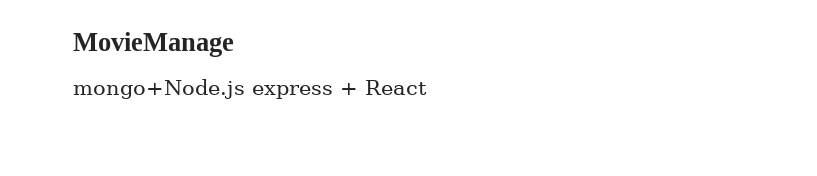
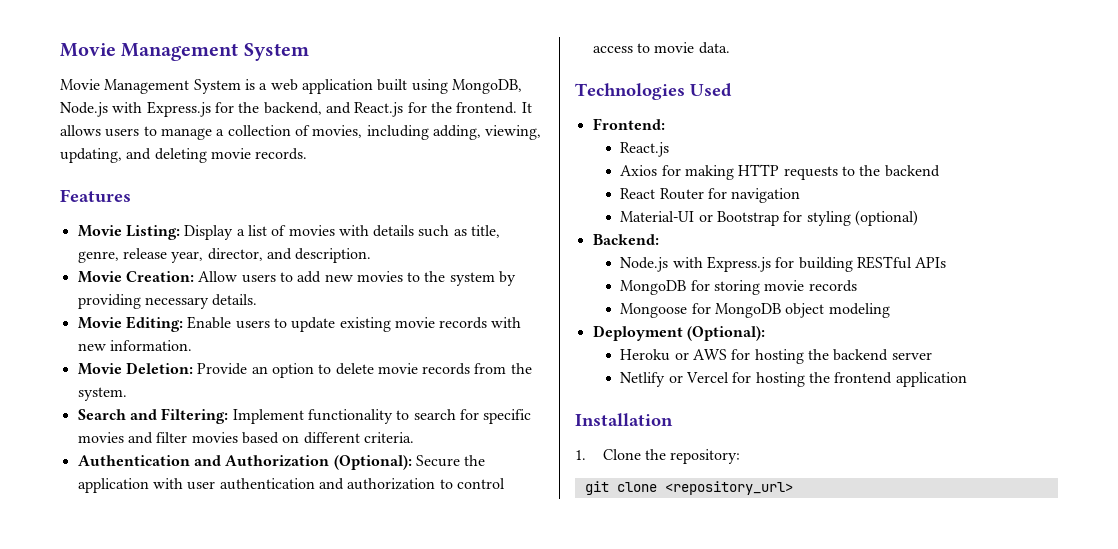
[73,32,234,57] [73,79,427,99] MovieManage // mongo+Node.js express + React -> [60,43,309,61] [60,79,522,94] [60,101,532,117] [60,125,542,140] [60,148,308,163] [60,189,131,203] [77,225,501,240] [77,248,372,263] [77,271,517,286] [77,294,258,309] [77,316,522,332] [77,340,192,351] [77,362,532,378] [77,387,127,401] [77,408,532,424] [77,432,414,444] [77,455,486,470] [77,478,505,493] [592,42,730,54] [575,83,732,100] [592,118,665,130] [620,142,670,157] [620,164,940,180] [620,188,801,203] [620,210,918,226] [592,234,659,245] [620,256,947,272] [620,280,857,295] [620,303,890,318] [592,325,765,341] [620,349,932,364] [620,372,967,387] [575,413,673,426] [575,449,741,464] [584,481,793,495] Movie Management System // Movie Management System is a web application built using MongoDB, Node.js with Express.js for the backend, and React.js for the frontend. It allows users to manage a collection of movies, including adding, viewing, updating, and deleting movie records. // Features // Movie Listing: Display a list of movies with details such as title, genre, release year, director, and description. // Movie Creation: Allow users to add new movies to the system by providing necessary details. // Movie Editing: Enable users to update existing movie records with new information. // Movie Deletion: Provide an option to delete movie records from the system. // Search and Filtering: Implement functionality to search for specific movies and filter movies based on different criteria. // Authentication and Authorization (Optional): Secure the application with user authentication and authorization to control access to movie data. // Technologies Used // Frontend: // React.js // Axios for making HTTP requests to the backend // React Router for navigation // Material-UI or Bootstrap for styling (optional) // Backend: // Node.js with Express.js for building RESTful APIs // MongoDB for storing movie records // Mongoose for MongoDB object modeling // Deployment (Optional): // Heroku or AWS for hosting the backend server // Netlify or Vercel for hosting the frontend application // Installation // 1. Clone the repository: // git clone <repository_url>

